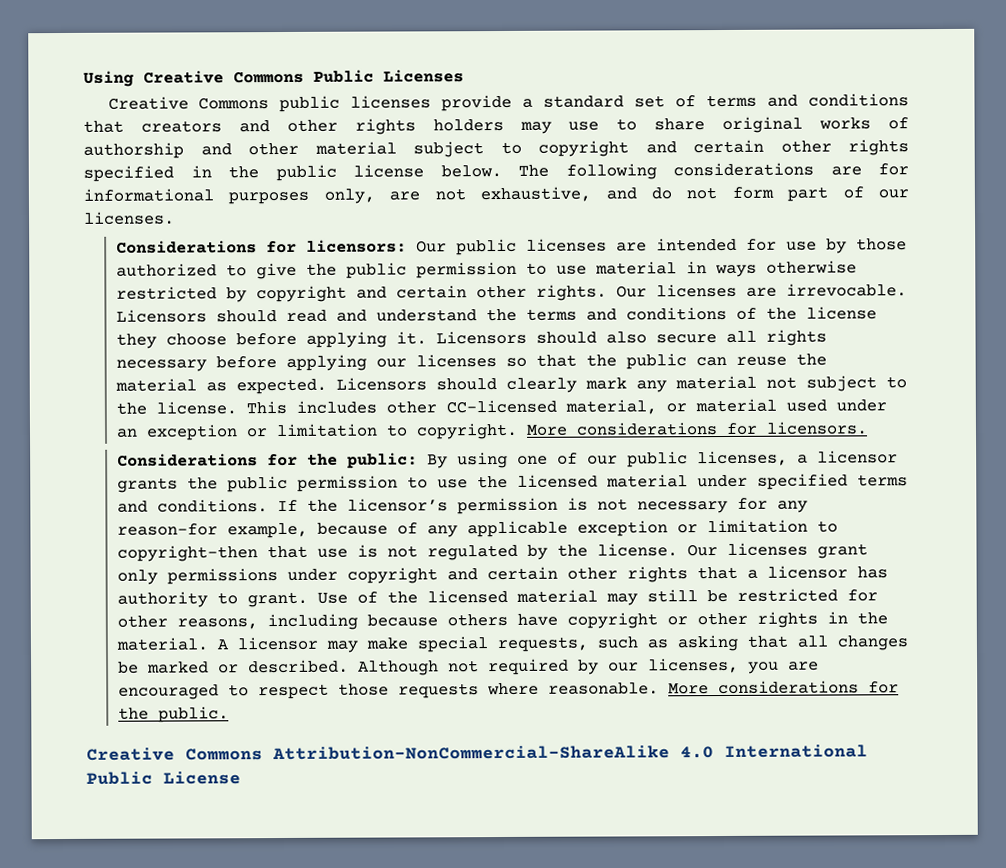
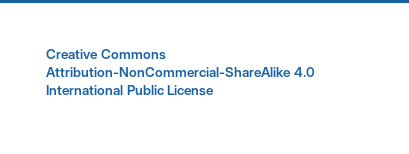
[83,69,464,87] [107,93,910,113] [83,116,909,135] [83,139,909,159] [83,162,909,182] [83,186,909,205] [83,211,175,225] [115,237,907,256] [115,260,857,280] [115,283,907,303] [115,306,877,323] [115,329,827,349] [115,353,827,372] [114,375,907,395] [115,398,887,415] [115,421,868,441] [116,450,898,469] [116,473,908,493] [116,497,808,515] [116,519,838,539] [116,542,868,562] [116,565,888,585] [116,588,878,608] [116,611,888,631] [115,634,908,653] [117,657,819,676] [117,680,899,700] [117,706,229,723] Using Creative Commons Public Licenses // Creative Commons public licenses provide a standard set of terms and conditions that creators and other rights holders may use to share original works of authorship and other material subject to copyright and certain other rights specified in the public license below. The following considerations are for informational purposes only, are not exhaustive, and do not form part of our licenses. // Considerations for licensors: Our public licenses are intended for use by those authorized to give the public permission to use material in ways otherwise restricted by copyright and certain other rights. Our licenses are irrevocable. Licensors should read and understand the terms and conditions of the license they choose before applying it. Licensors should also secure all rights necessary before applying our licenses so that the public can reuse the material as expected. Licensors should clearly mark any material not subject to the license. This includes other CC-licensed material, or material used under an exception or limitation to copyright. More considerations for licensors. // Considerations for the public: By using one of our public licenses, a licensor grants the public permission to use the licensed material under specified terms and conditions. If the licensor’s permission is not necessary for any reason–for example, because of any applicable exception or limitation to copyright–then that use is not regulated by the license. Our licenses grant only permissions under copyright and certain other rights that a licensor has authority to grant. Use of the licensed material may still be restricted for other reasons, including because others have copyright or other rights in the material. A licensor may make special requests, such as asking that all changes be marked or described. Although not required by our licenses, you are encouraged to respect those requests where reasonable. More considerations for the public. // -> (46, 54) none

